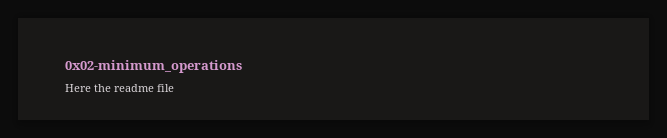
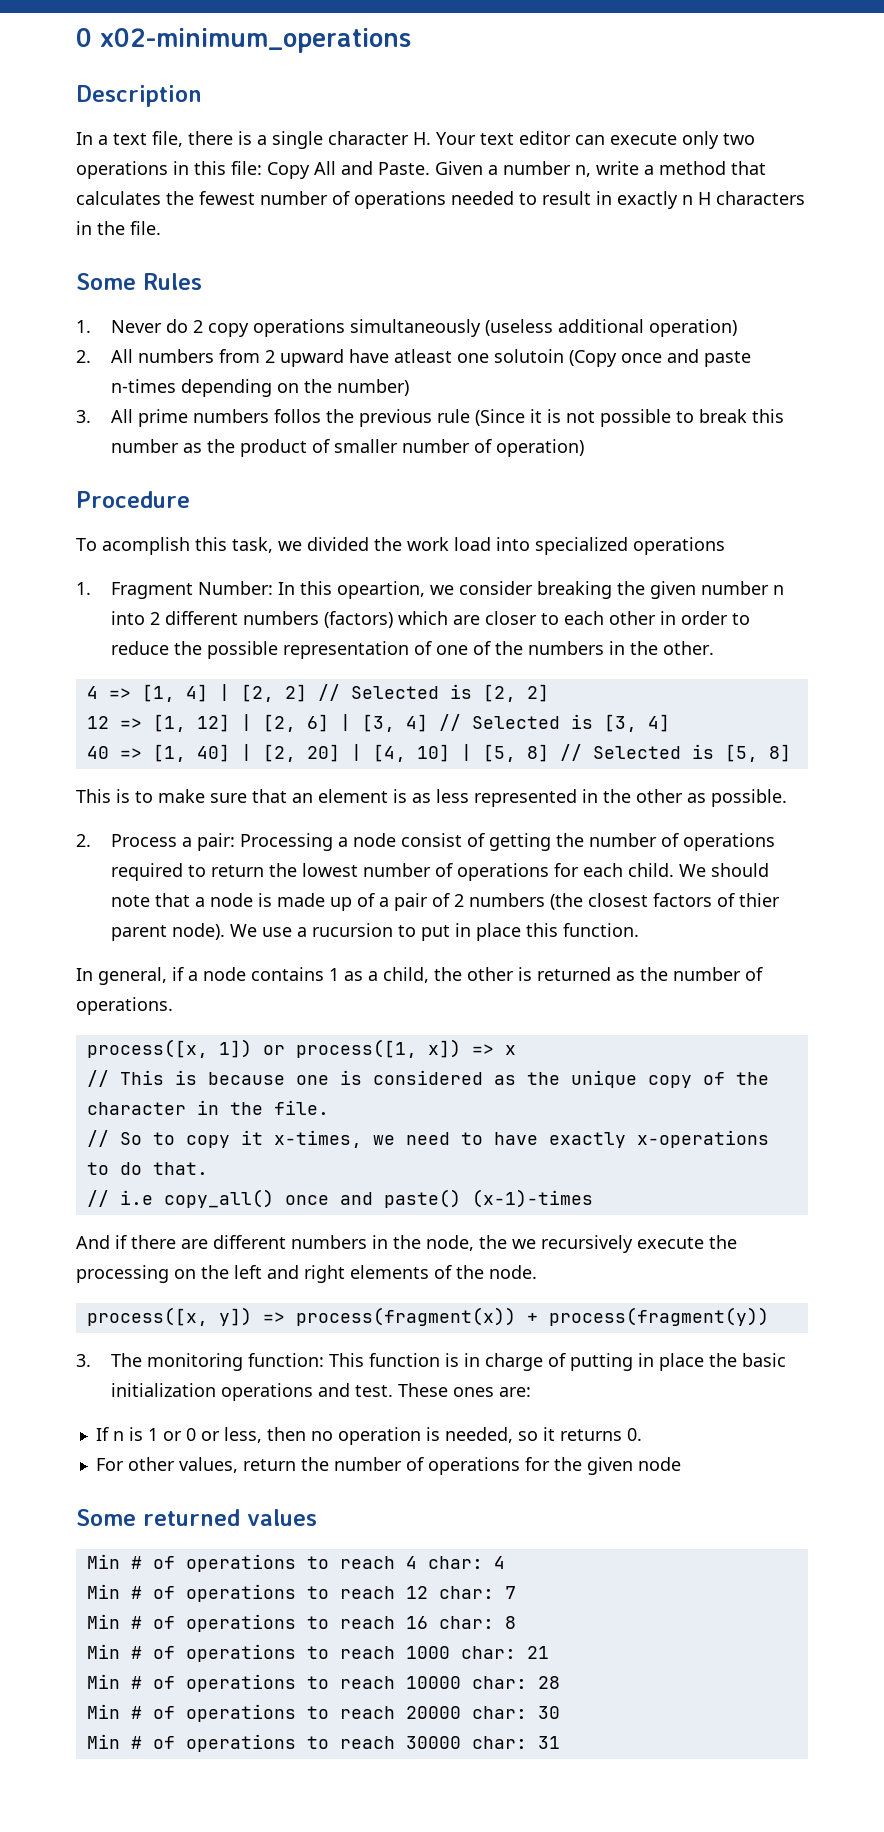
[65,60,242,73] [65,84,174,92] 0x02-minimum_operations // Here the readme file -> [76,28,411,53] [76,85,202,107] [76,131,755,149] [76,161,766,179] [76,191,805,209] [76,221,161,235] [76,273,202,290] [76,319,738,337] [76,349,752,367] [111,379,410,397] [76,409,785,427] [111,439,585,457] [76,491,190,508] [76,537,725,555] [76,581,785,599] [111,611,751,628] [111,641,715,659] [86,684,549,702] [86,714,670,732] [86,744,791,762] [76,789,787,807] [76,833,776,851] [111,863,770,881] [111,893,781,911] [111,923,640,941] [76,967,763,985] [76,997,173,1015] [86,1039,516,1058] [86,1070,769,1088] [86,1100,329,1115] [86,1130,769,1148] [86,1162,208,1175] [86,1189,593,1208] [76,1235,737,1253] [76,1265,537,1283] [86,1307,769,1326] [76,1353,787,1371] [111,1383,532,1401] [95,1427,642,1445] [95,1457,681,1475] [76,1509,317,1526] [86,1554,505,1572] [86,1584,516,1602] [86,1614,516,1632] [86,1644,549,1662] [86,1674,560,1692] [86,1704,560,1722] [86,1734,560,1752] 0 x02-minimum_operations // Description // In a text file, there is a single character H. Your text editor can execute only two operations in this file: Copy All and Paste. Given a number n, write a method that calculates the fewest number of operations needed to result in exactly n H characters in the file. // Some Rules // 1. Never do 2 copy operations simultaneously (useless additional operation) // 2. All numbers from 2 upward have atleast one solutoin (Copy once and paste n-times depending on the number) // 3. All prime numbers follos the previous rule (Since it is not possible to break this number as the product of smaller number of operation) // Procedure // To acomplish this task, we divided the work load into specialized operations // 1. Fragment Number: In this opeartion, we consider breaking the given number n into 2 different numbers (factors) which are closer to each other in order to reduce the possible representation of one of the numbers in the other. // 4 => [1, 4] | [2, 2] // Selected is [2, 2] // 12 => [1, 12] | [2, 6] | [3, 4] // Selected is [3, 4] // 40 => [1, 40] | [2, 20] | [4, 10] | [5, 8] // Selected is [5, 8] // This is to make sure that an element is as less represented in the other as possible. // 2. Process a pair: Processing a node consist of getting the number of operations required to return the lowest number of operations for each child. We should note that a node is made up of a pair of 2 numbers (the closest factors of thier parent node). We use a rucursion to put in place this function. // In general, if a node contains 1 as a child, the other is returned as the number of operations. // process([x, 1]) or process([1, x]) => x // // This is because one is considered as the unique copy of the character in the file. // // So to copy it x-times, we need to have exactly x-operations to do that. // // i.e copy_all() once and paste() (x-1)-times // And if there are different numbers in the node, the we recursively execute the processing on the left and right elements of the node. // process([x, y]) => process(fragment(x)) + process(fragment(y)) // 3. The monitoring function: This function is in charge of putting in place the basic initialization operations and test. These ones are: // If n is 1 or 0 or less, then no operation is needed, so it returns 0. // For other values, return the number of operations for the given node // Some returned values // Min # of operations to reach 4 char: 4 // Min # of operations to reach 12 char: 7 // Min # of operations to reach 16 char: 8 // Min # of operations to reach 1000 char: 21 // Min # of operations to reach 10000 char: 28 // Min # of operations to reach 20000 char: 30 // Min # of operations to reach 30000 char: 31

